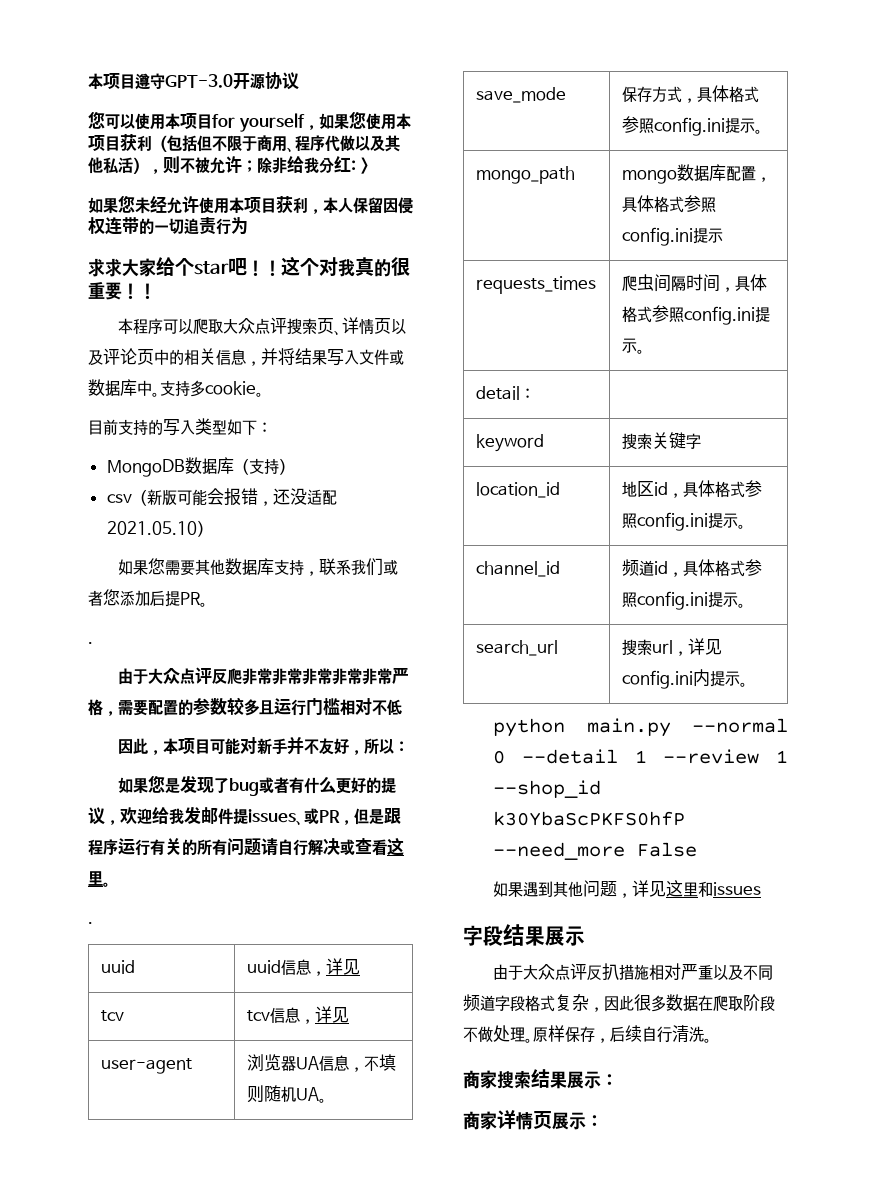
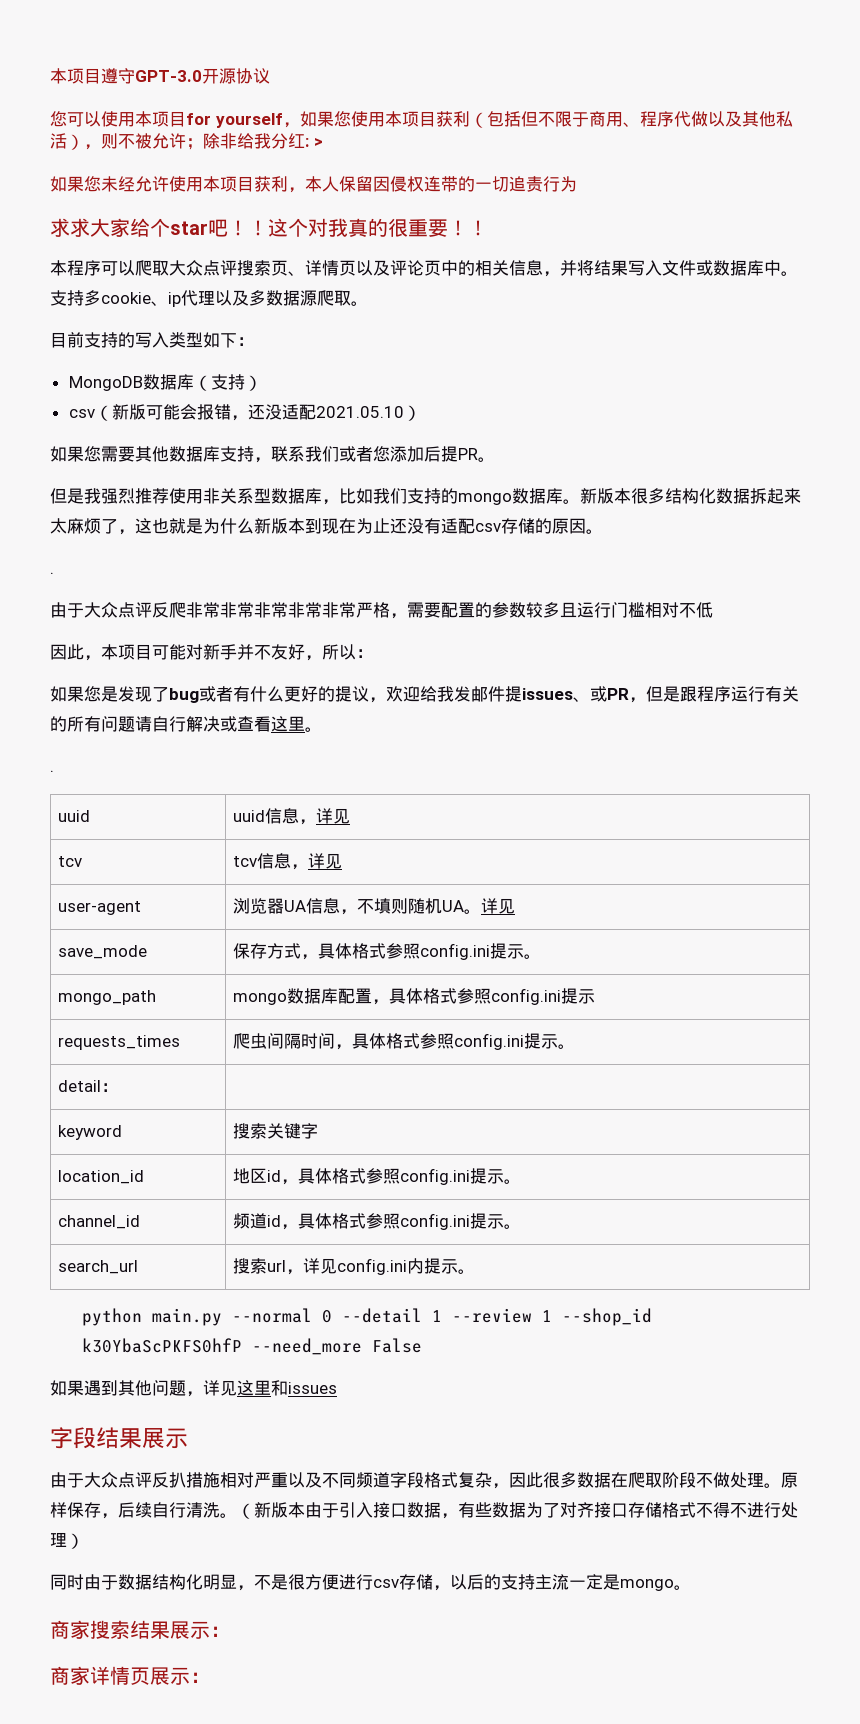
(256, 388) none -> [151,290,351,307] 、ip代理以及多数据源爬取
(208, 604) none -> [50,488,801,505] [50,518,603,535] // 但是我强烈推荐使用非关系型数据库，比如我们支持的mongo数据库。新版本很多结构化数据拆起来太麻烦了，这也就是为什么新版本到现在为止还没有适配csv存储的原因。
(327, 1100) none -> [480,898,515,914] 详见
(712, 1040) none -> [237,1502,798,1519] [50,1532,84,1549] [50,1574,691,1591] （新版本由于引入接口数据，有些数据为了对齐接口存储格式不得不进行处理） // 同时由于数据结构化明显，不是很方便进行csv存储，以后的支持主流一定是mongo。

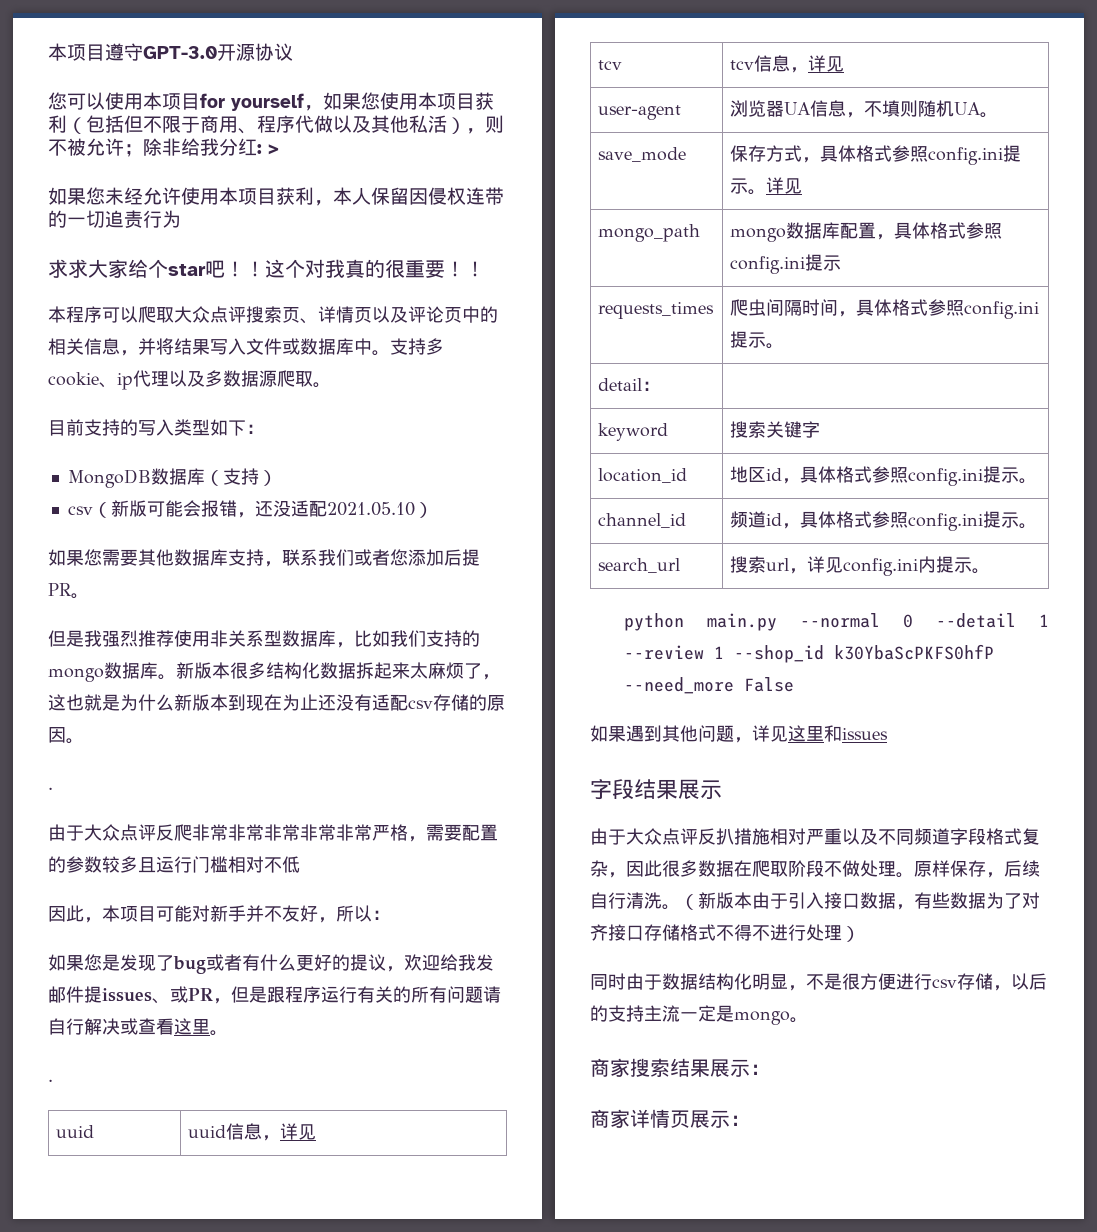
[480,898,515,914] 详见 -> (999, 115) none
(541, 956) none -> [766,177,803,194] 详见

